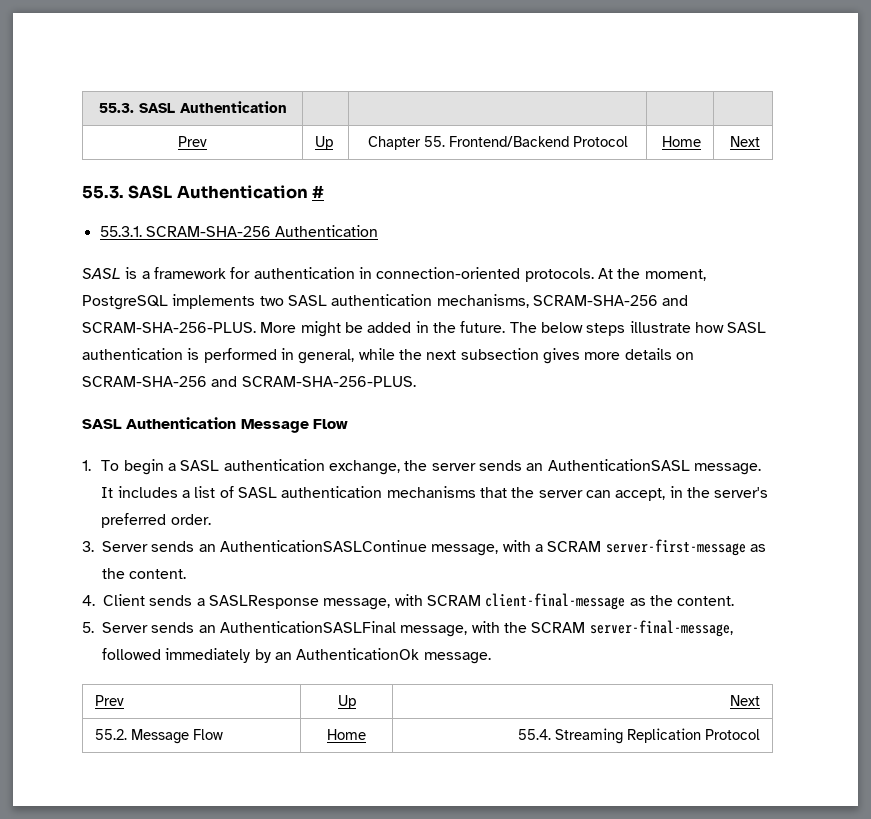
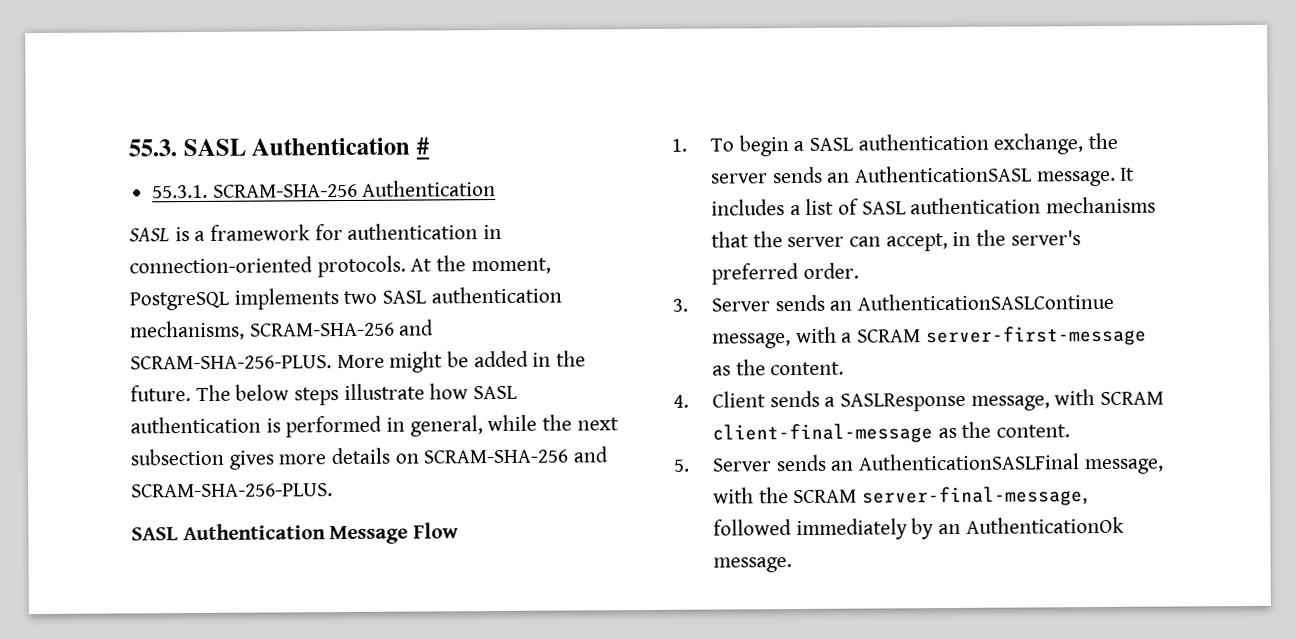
[98,101,287,113] [178,136,207,147] [314,136,333,150] [367,136,628,150] [662,136,702,147] [730,136,761,147] [82,185,308,199] 55.3. SASL Authentication | | | | // Prev | Up | Chapter 55. Frontend/Backend Protocol | Home | Next // 55.3. SASL Authentication -> [128,137,411,157] 55.3. SASL Authentication
[94,695,124,706] [337,695,356,709] [730,695,761,706] [94,729,223,744] [327,729,366,740] [518,728,761,744] // Prev | Up | Next // 55.2. Message Flow | Home | 55.4. Streaming Replication Protocol -> (792, 565) none

